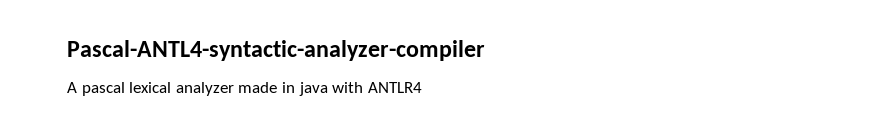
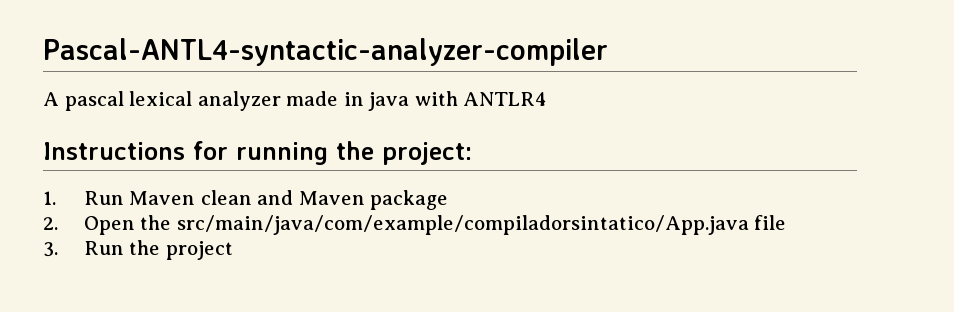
(422, 87) none -> [43,141,472,165] [43,190,449,210] [43,215,787,235] [43,240,233,260] // Instructions for running the project: // 1. Run Maven clean and Maven package // 2. Open the src/main/java/com/example/compiladorsintatico/App.java file // 3. Run the project

